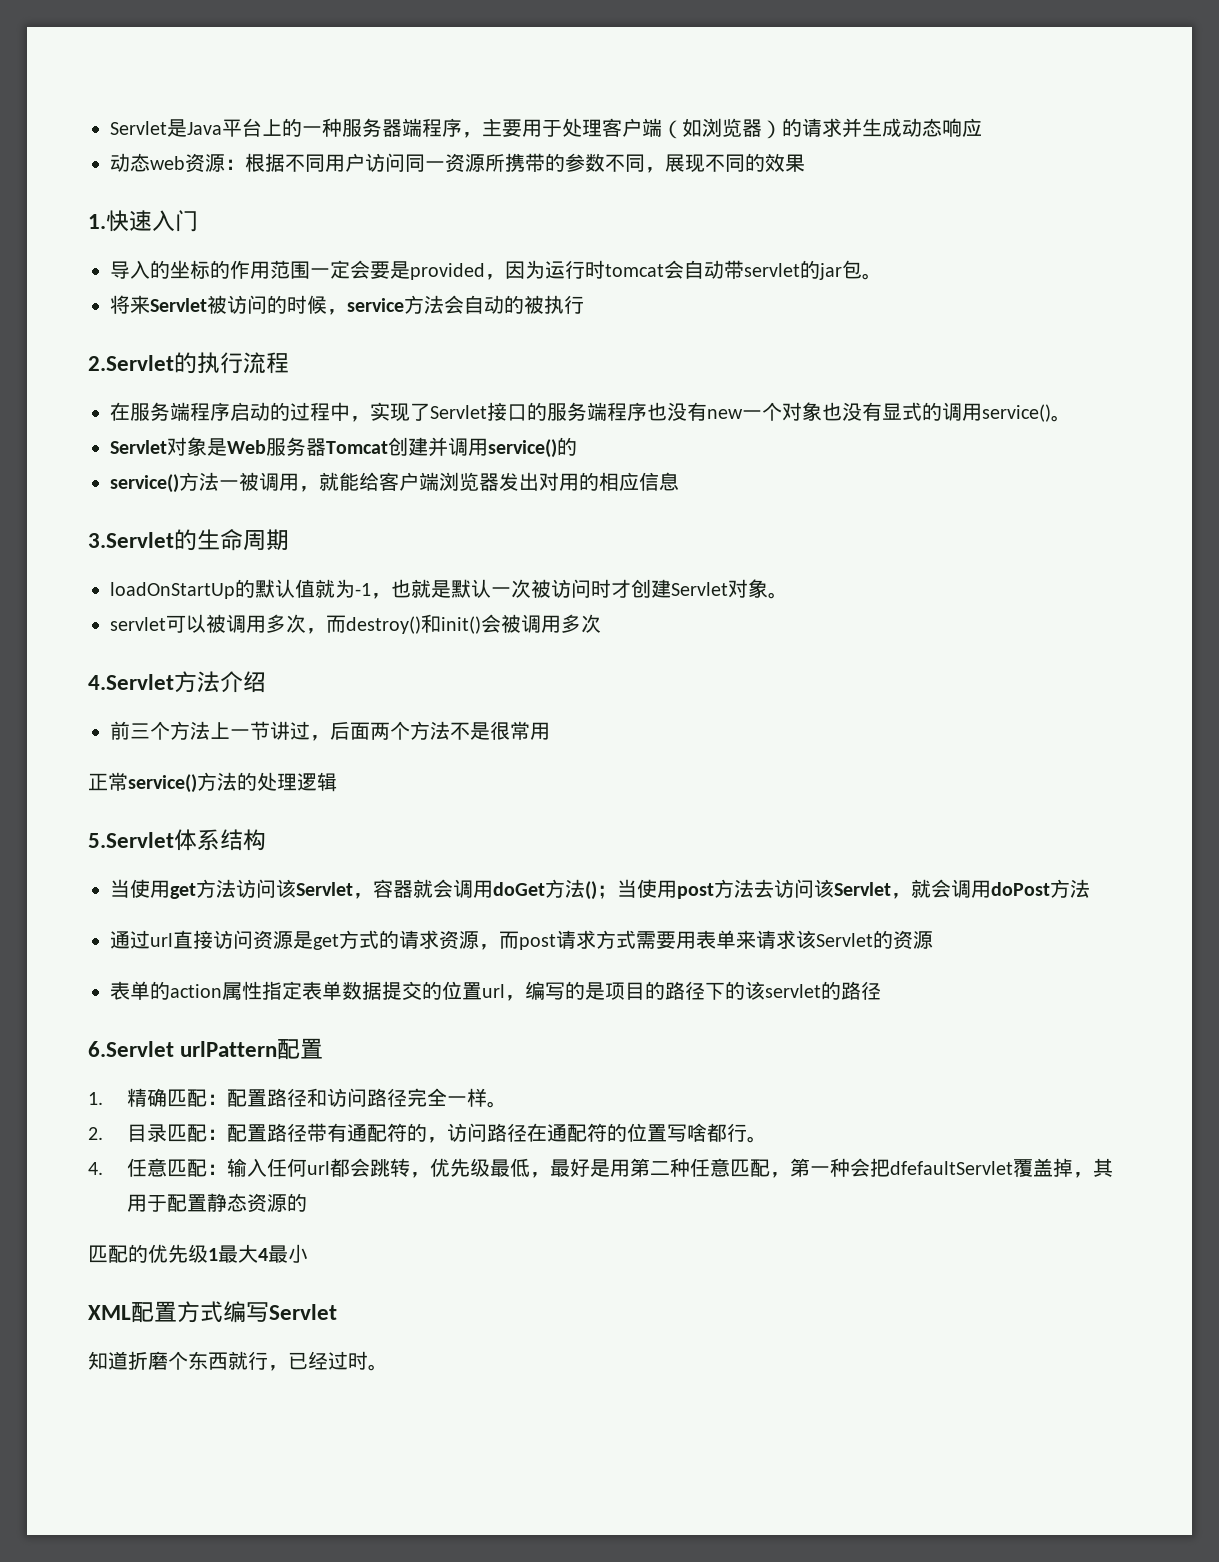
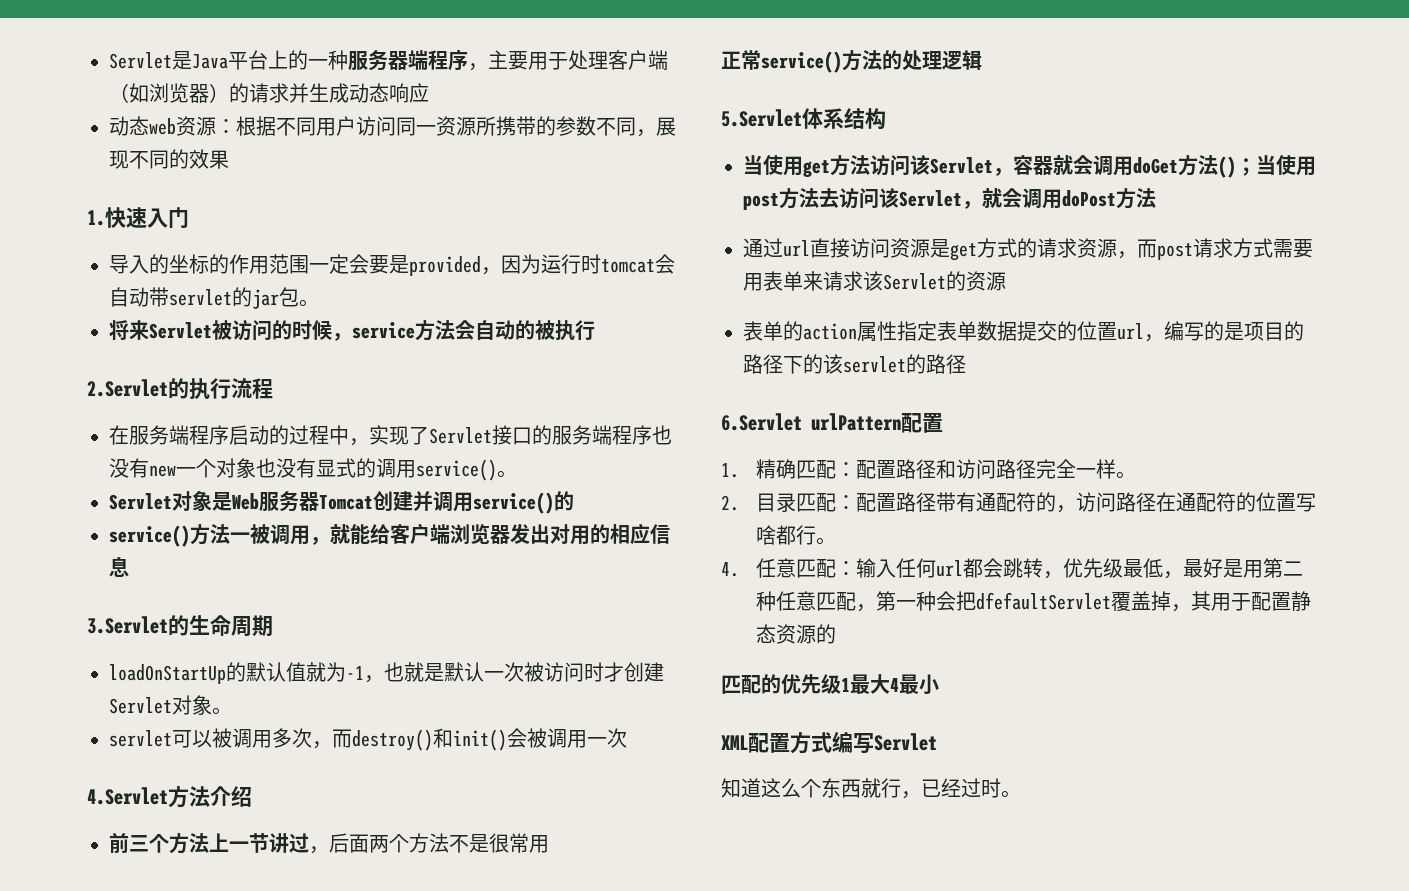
[561,614,581,633] 多 -> [587,737,607,746] 一
[128,1351,168,1370] 折磨 -> [761,778,801,798] 这么

